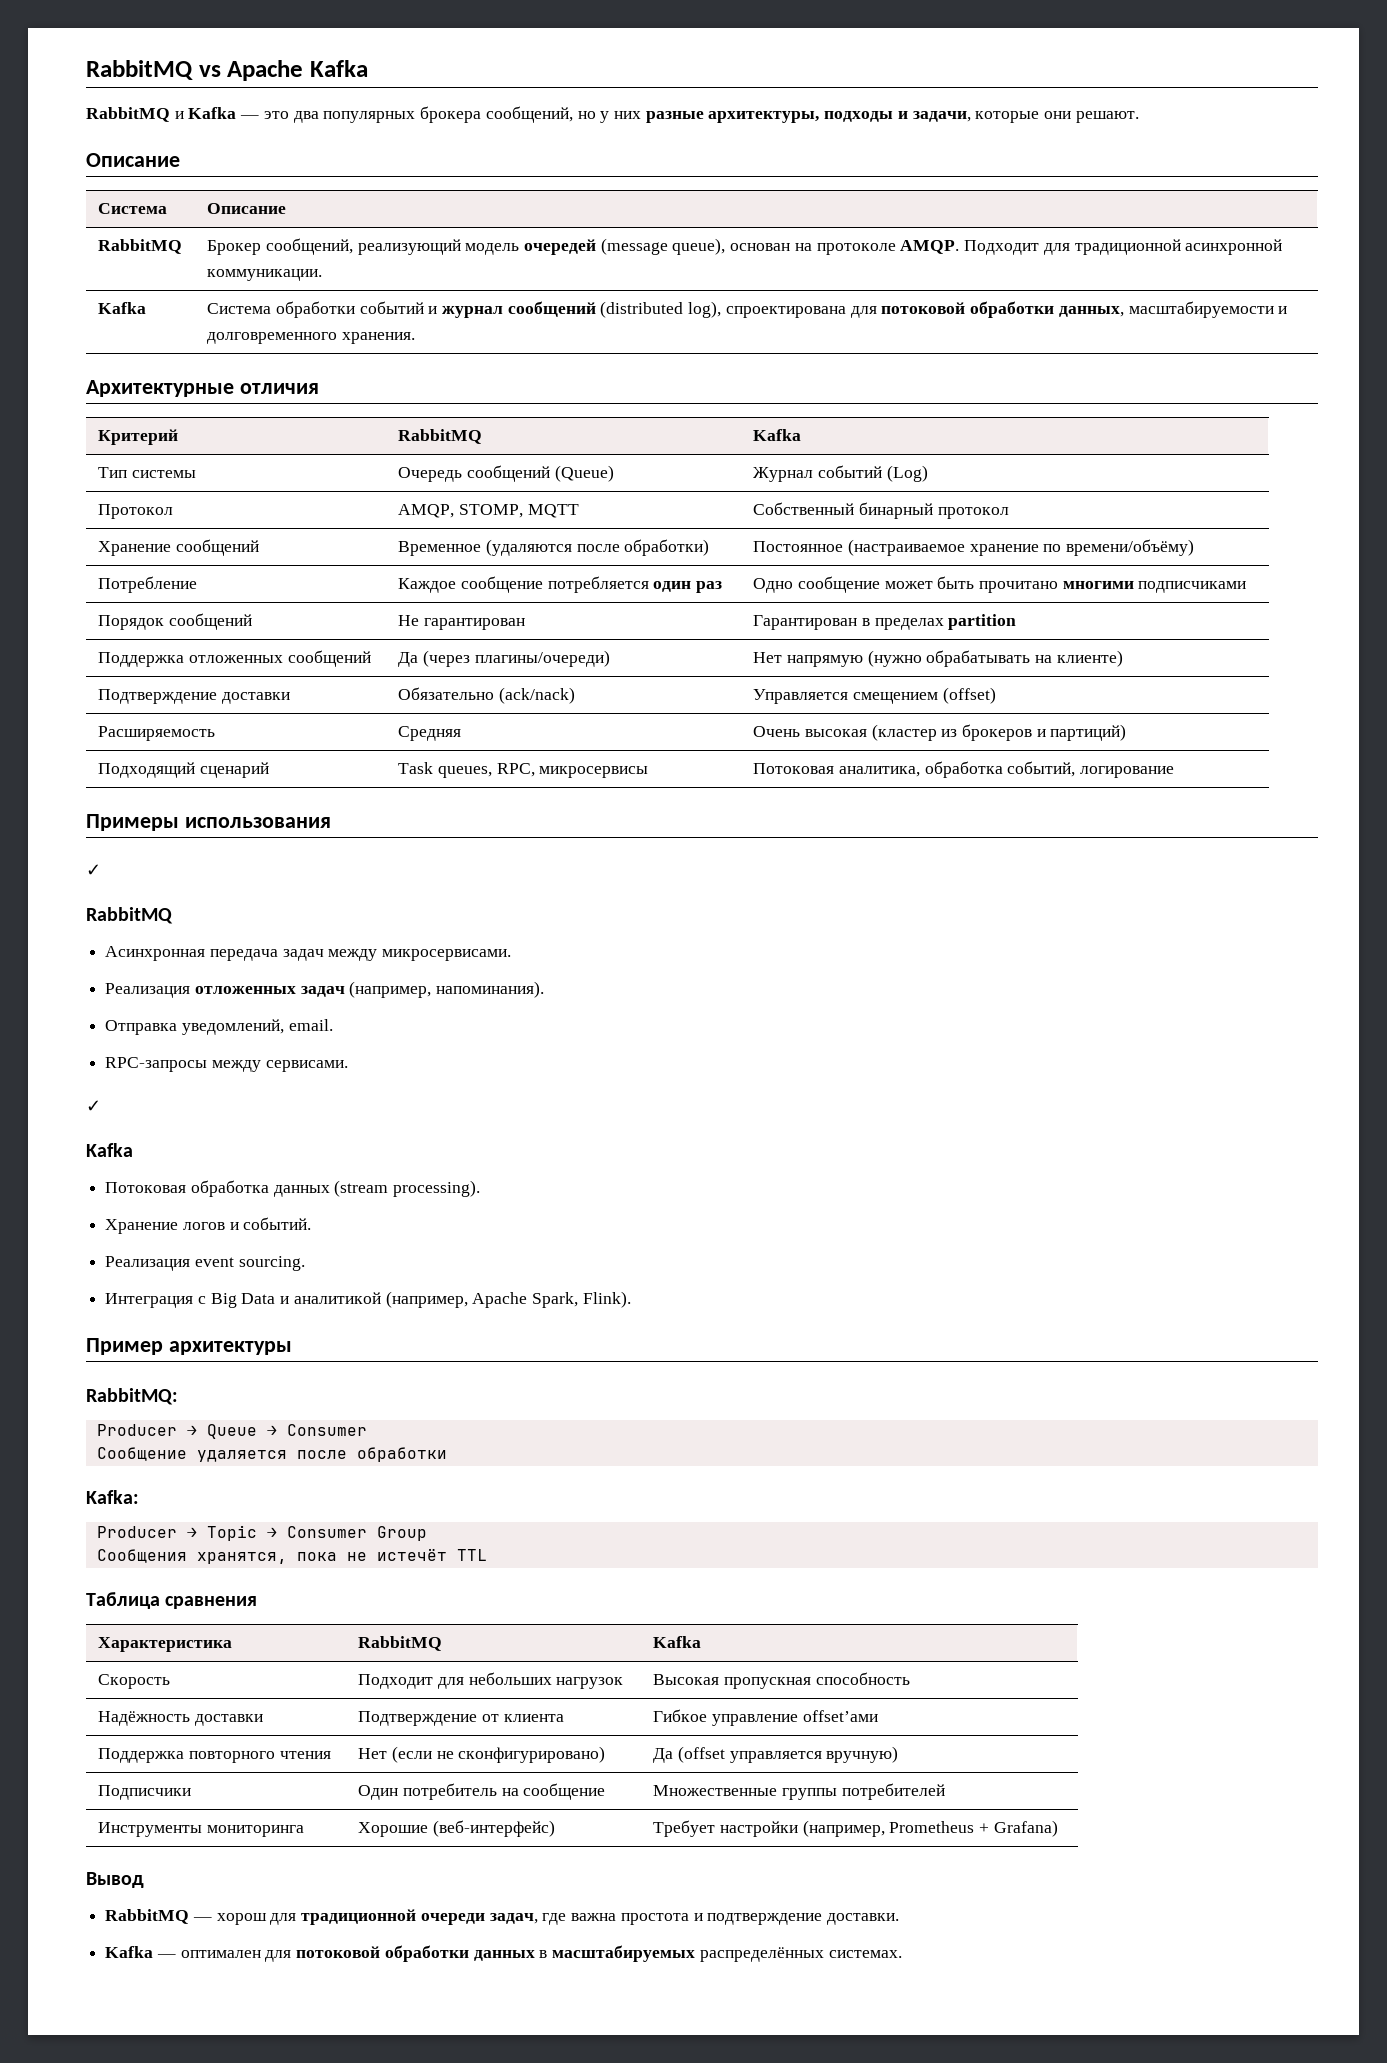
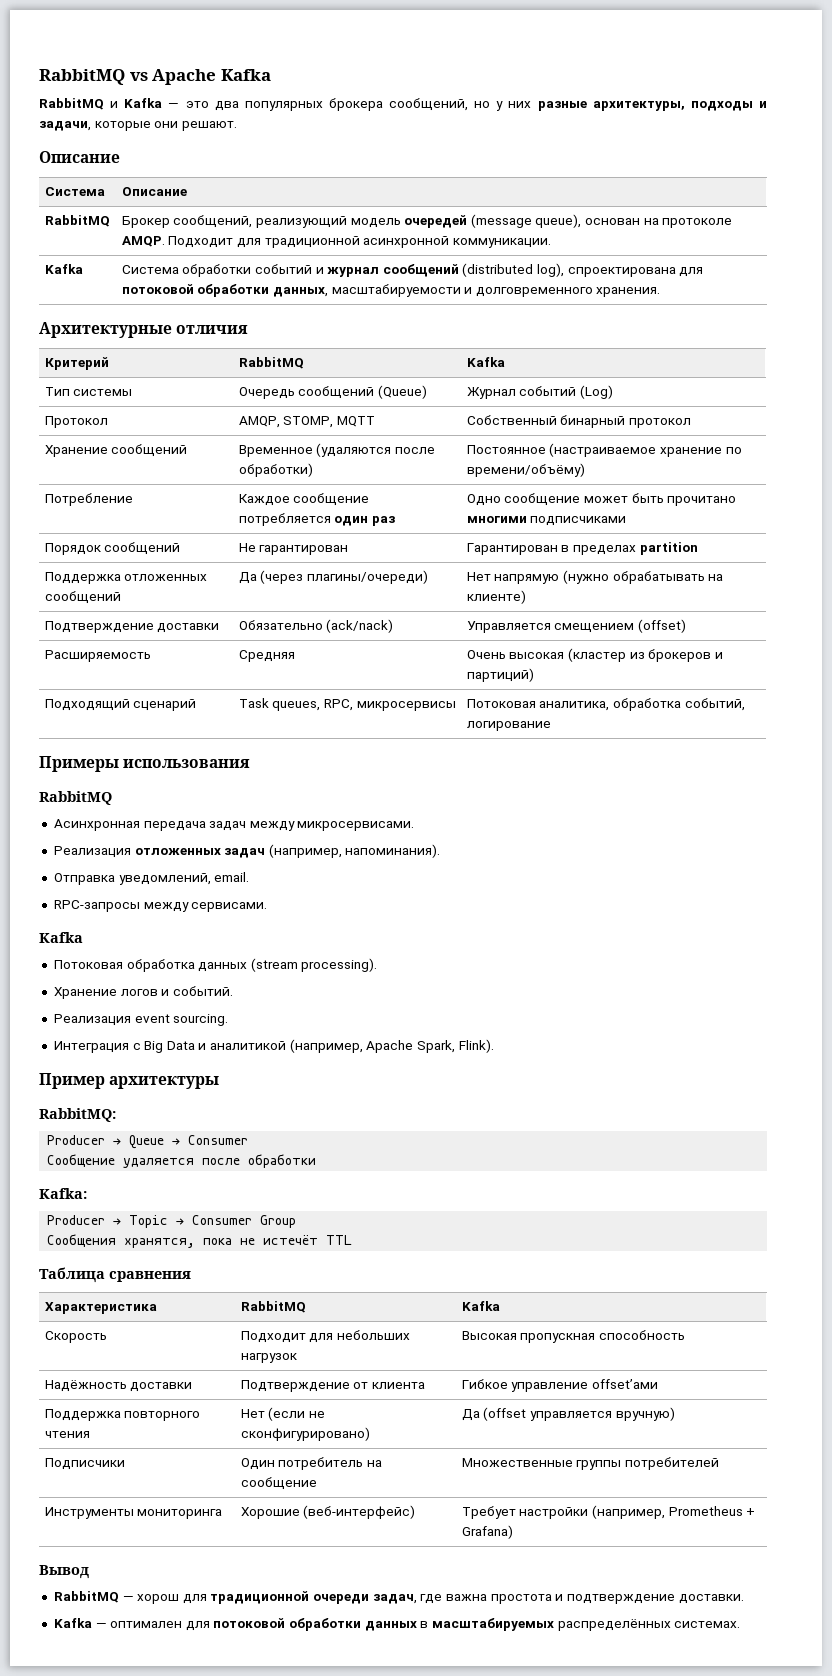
[86,864,101,876] // ✓ -> (251, 763) none
[86,1100,101,1112] // ✓ -> (268, 907) none

